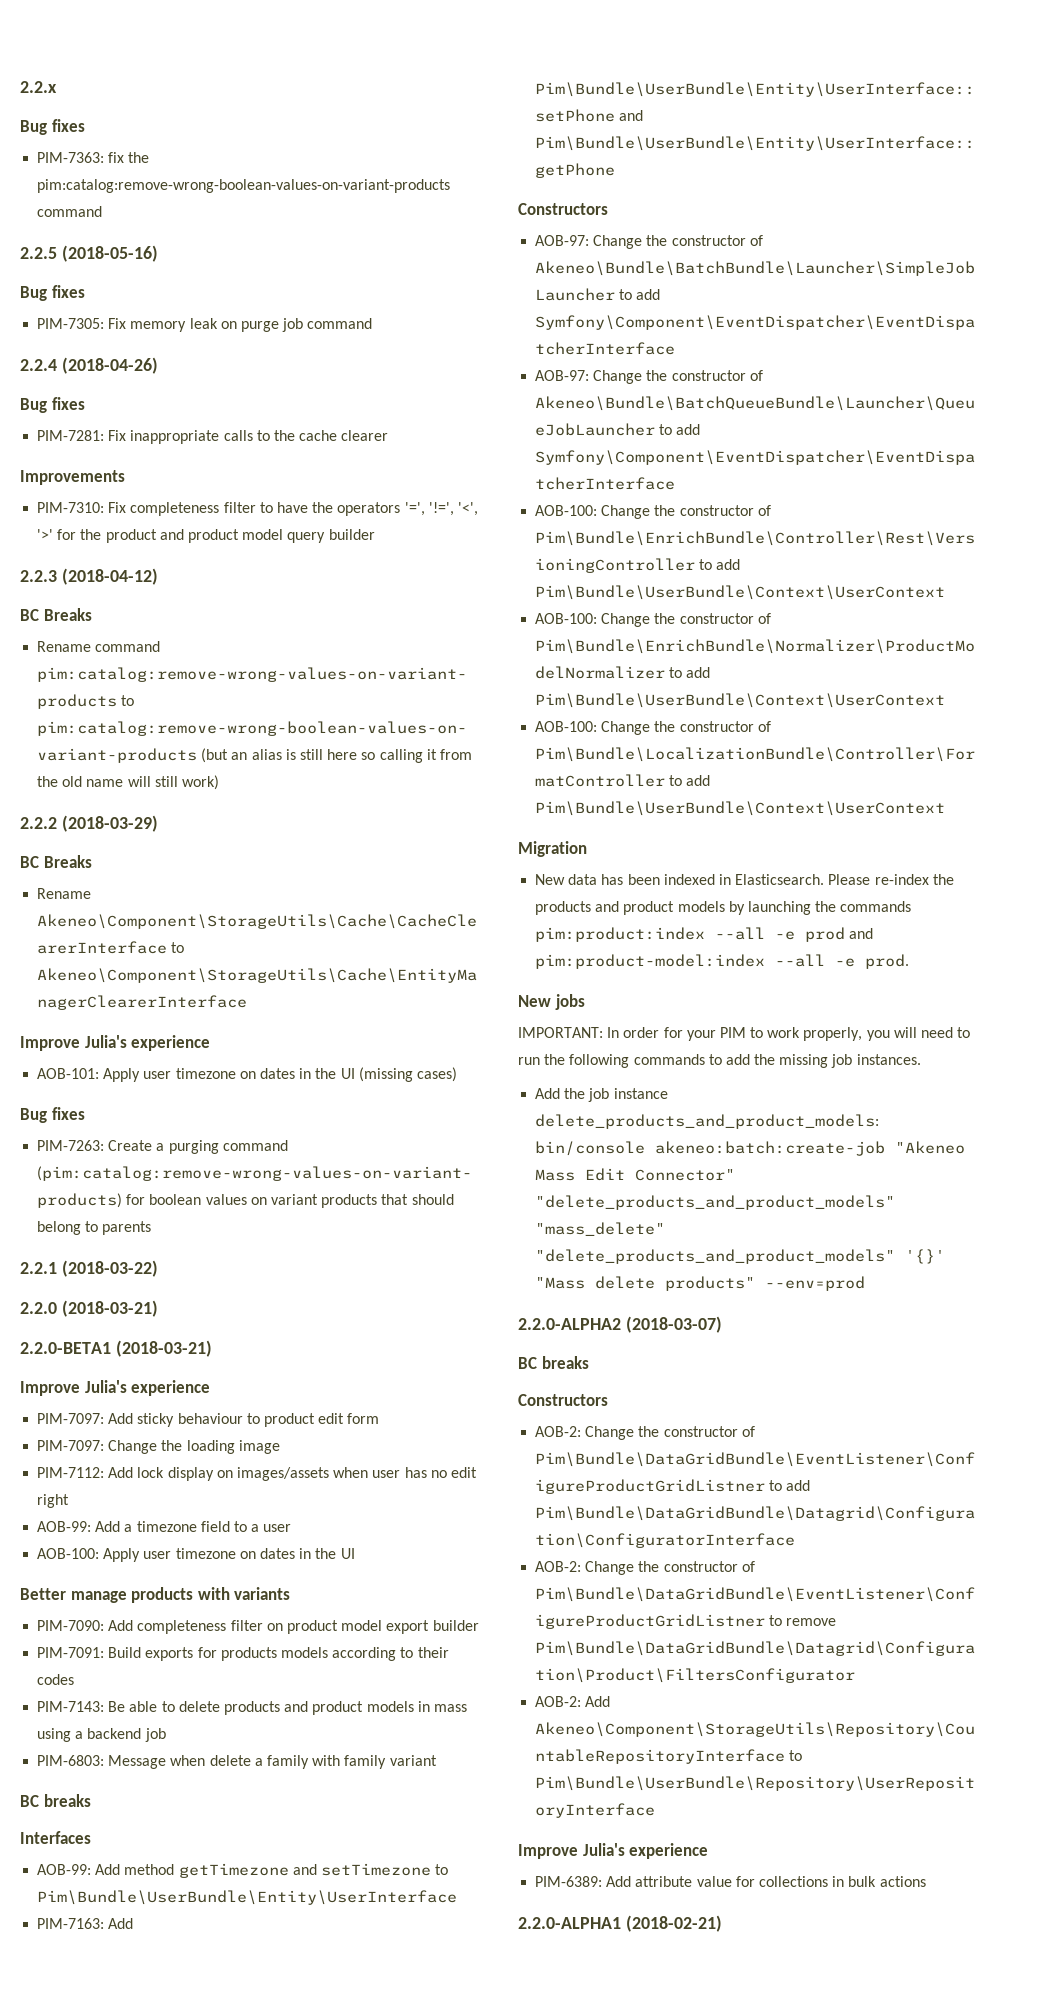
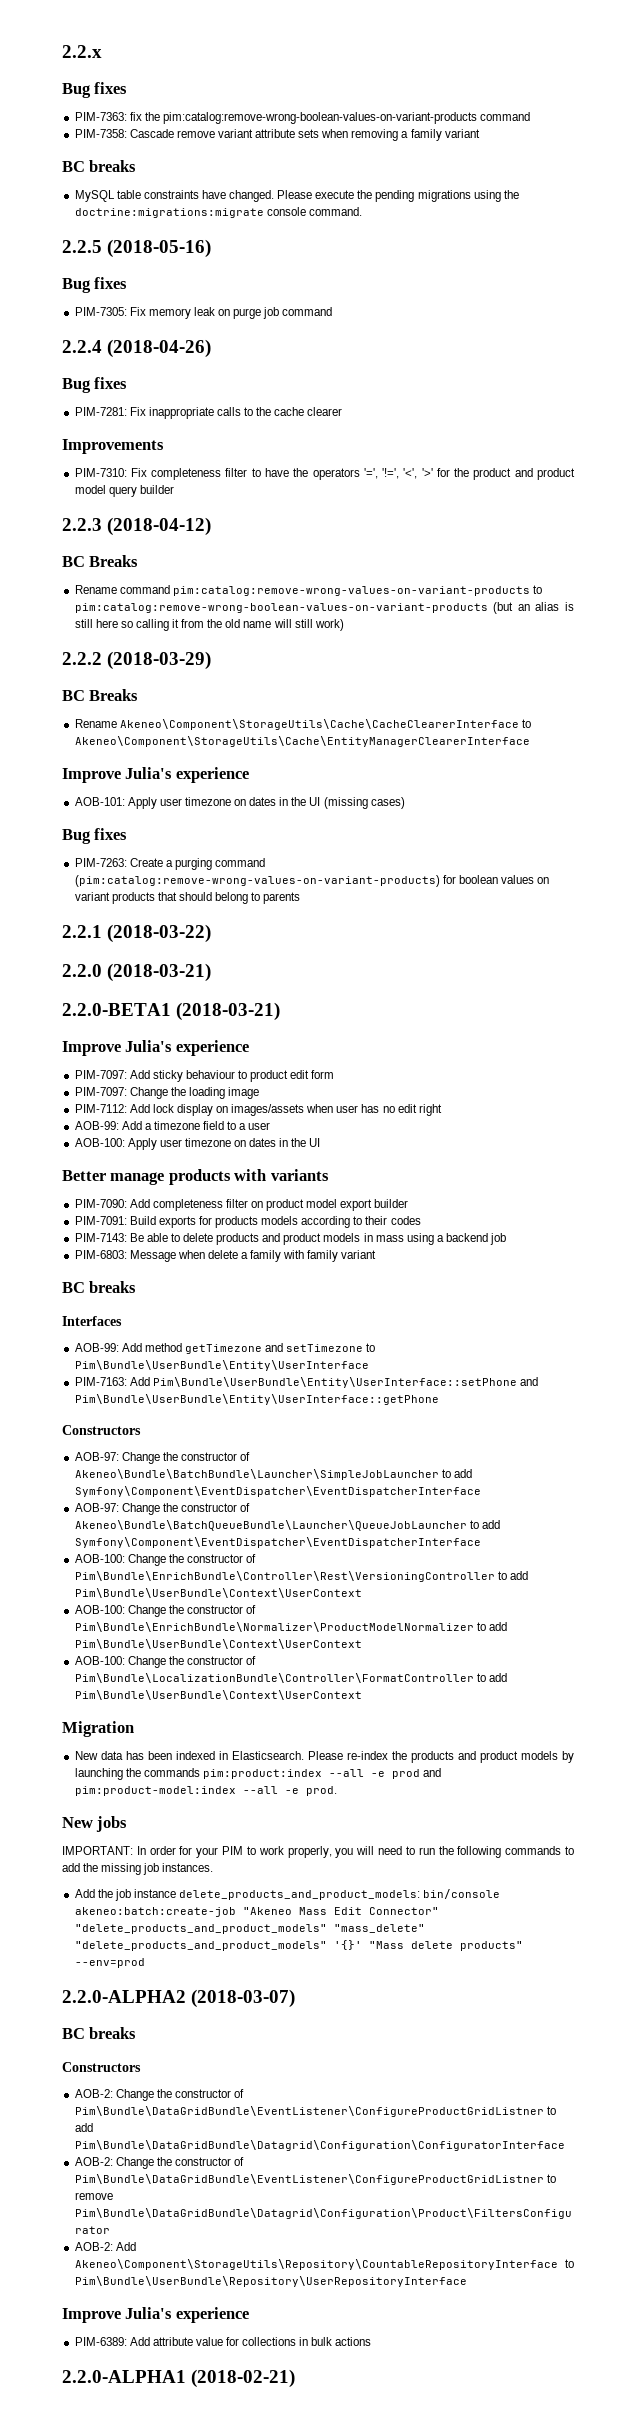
(103, 211) none -> [74,129,480,141] [62,160,137,172] [74,190,519,202] [74,207,362,218] // PIM-7358: Cascade remove variant attribute sets when removing a family variant // BC breaks // MySQL table constraints have changed. Please execute the pending migrations using the doctrine:migrations:migrate console command.

